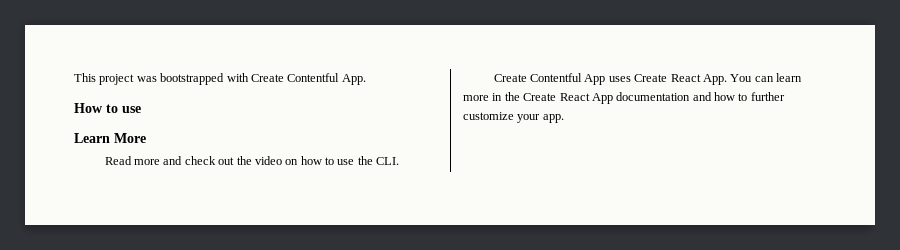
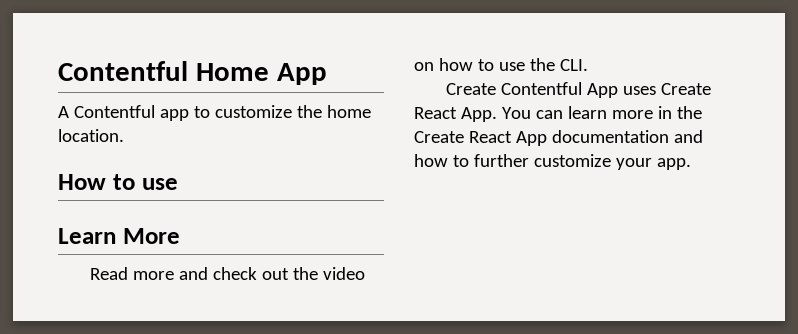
[74,73,366,85] This project was bootstrapped with Create Contentful App. -> [58,61,327,85] [58,105,371,121] [58,129,124,142] Contentful Home App // A Contentful app to customize the home location.

